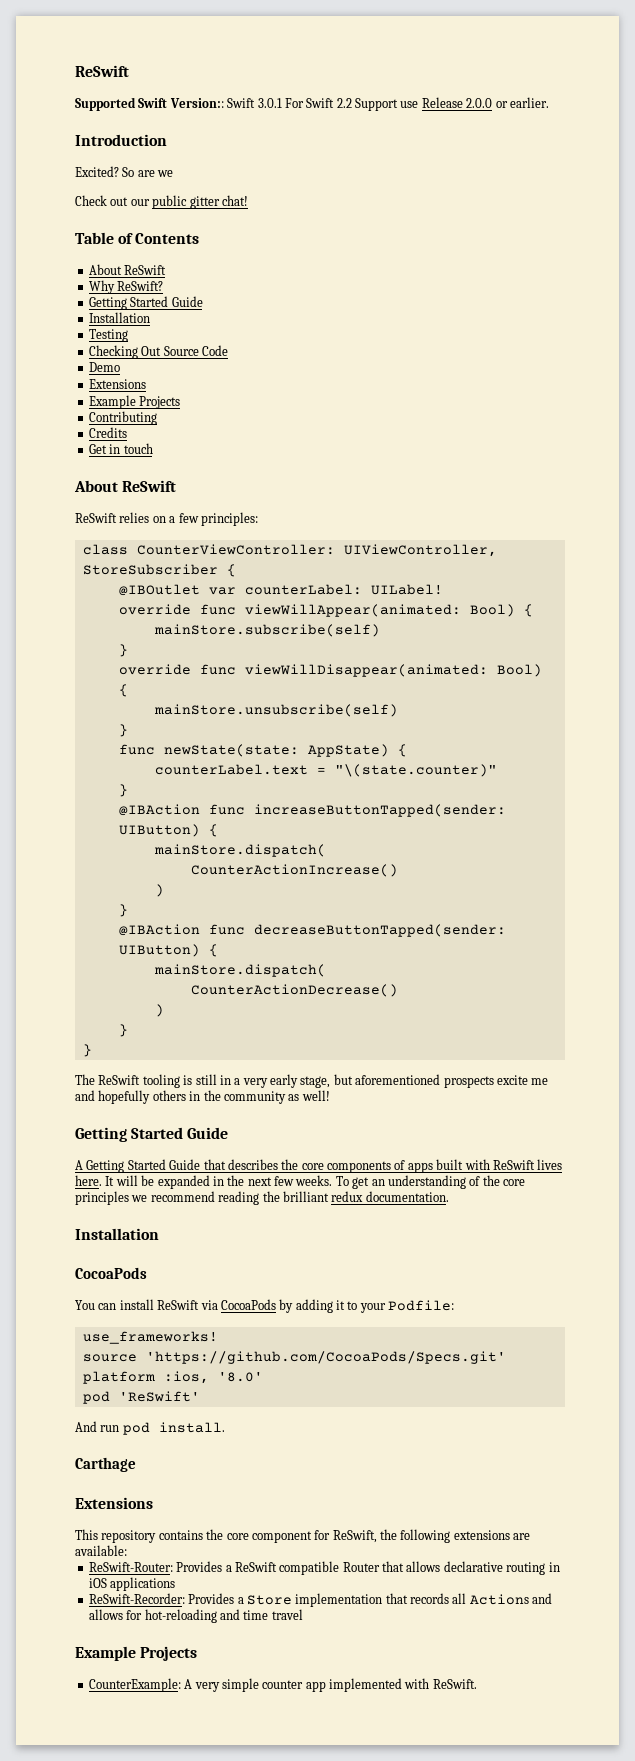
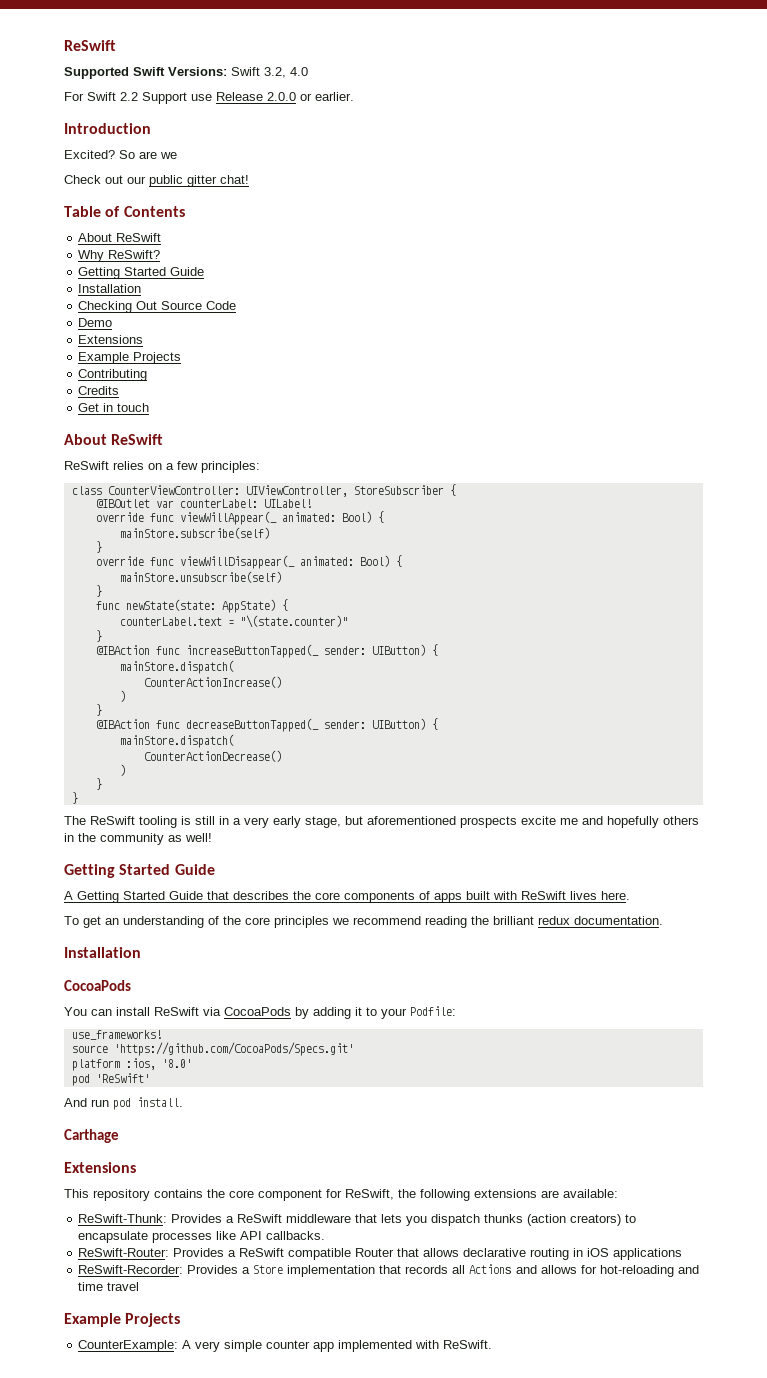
[169,98,282,108] Version:: Swift 3.0.1 -> [168,67,308,78] Versions: Swift 3.2, 4.0 //
[88,329,128,342] // Testing -> (142, 288) none
[244,604,461,617] viewWillAppear(animated: -> [179,511,336,525] viewWillAppear(_ animated:
[244,664,488,677] viewWillDisappear(animated: -> [179,555,354,569] viewWillDisappear(_ animated:
[253,804,506,817] increaseButtonTapped(sender: -> [185,644,366,658] increaseButtonTapped(_ sender:
[253,924,506,937] decreaseButtonTapped(sender: -> [185,718,366,732] decreaseButtonTapped(_ sender:
[105,1175,333,1189] It will be expanded in the next few weeks. -> (630, 895) //
(127, 1550) none -> [78,1214,637,1226] [78,1231,326,1243] // ReSwift-Thunk: Provides a ReSwift middleware that lets you dispatch thunks (action creators) to encapsulate processes like API callbacks.

